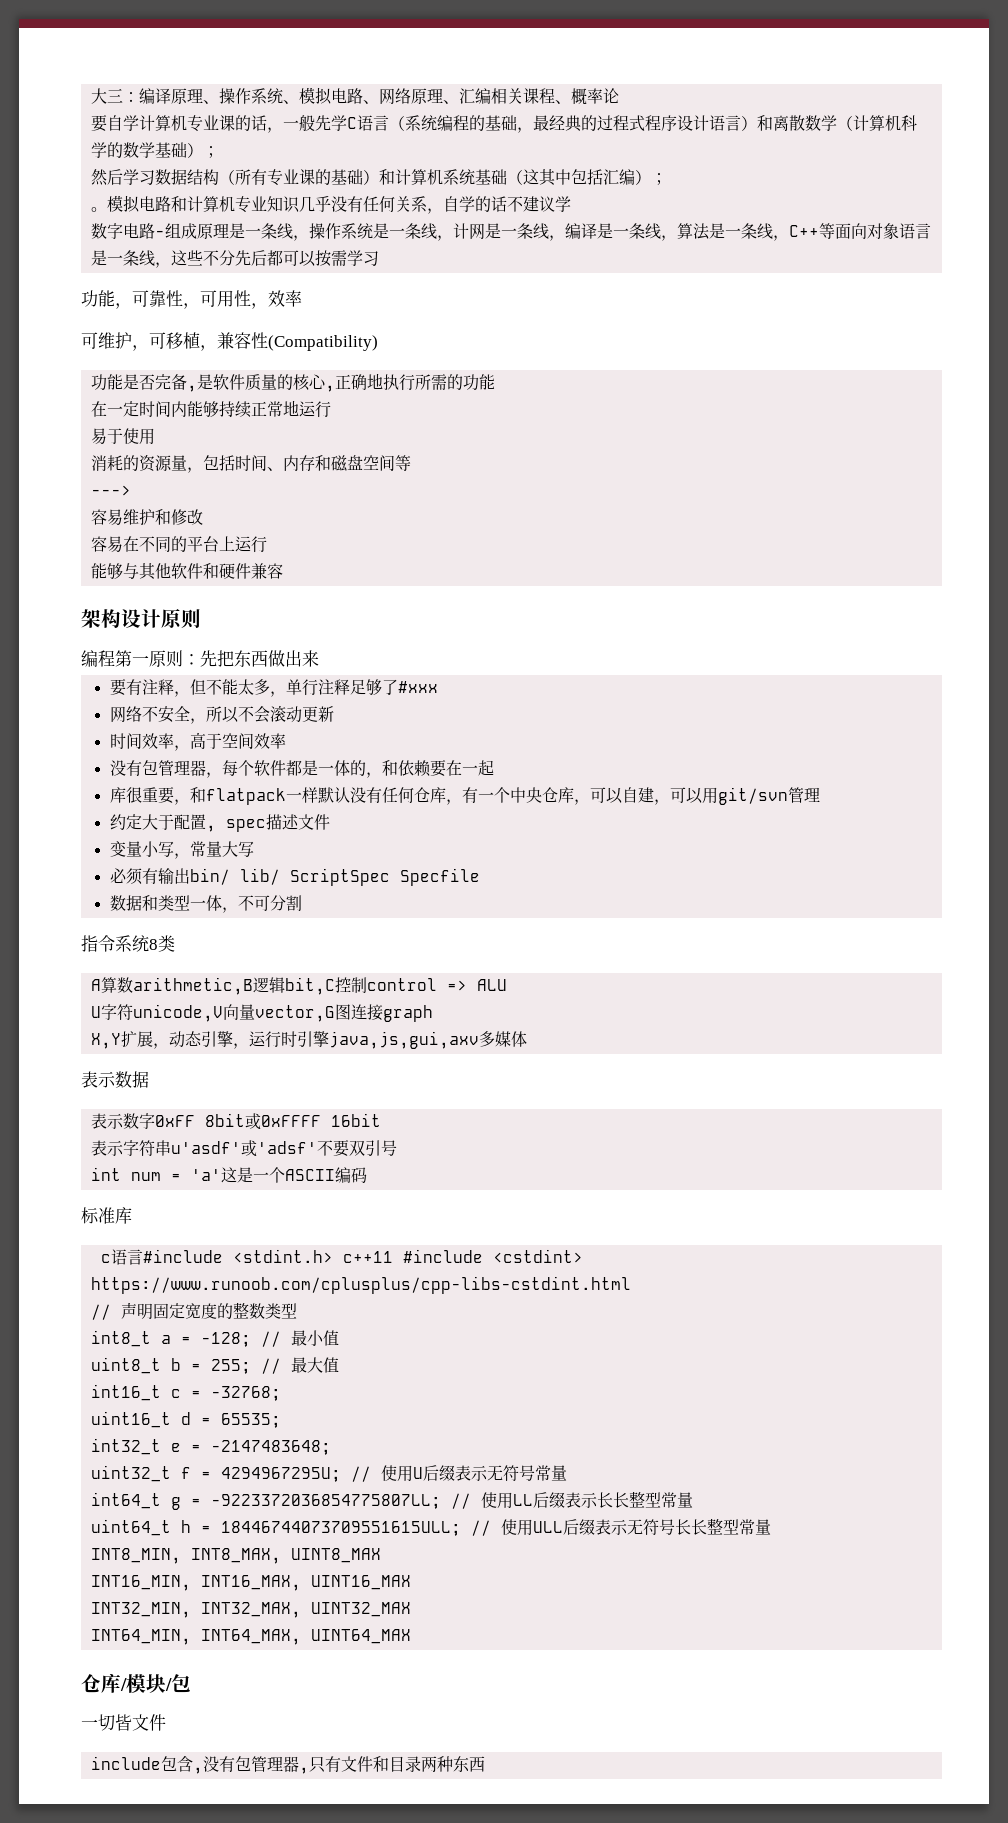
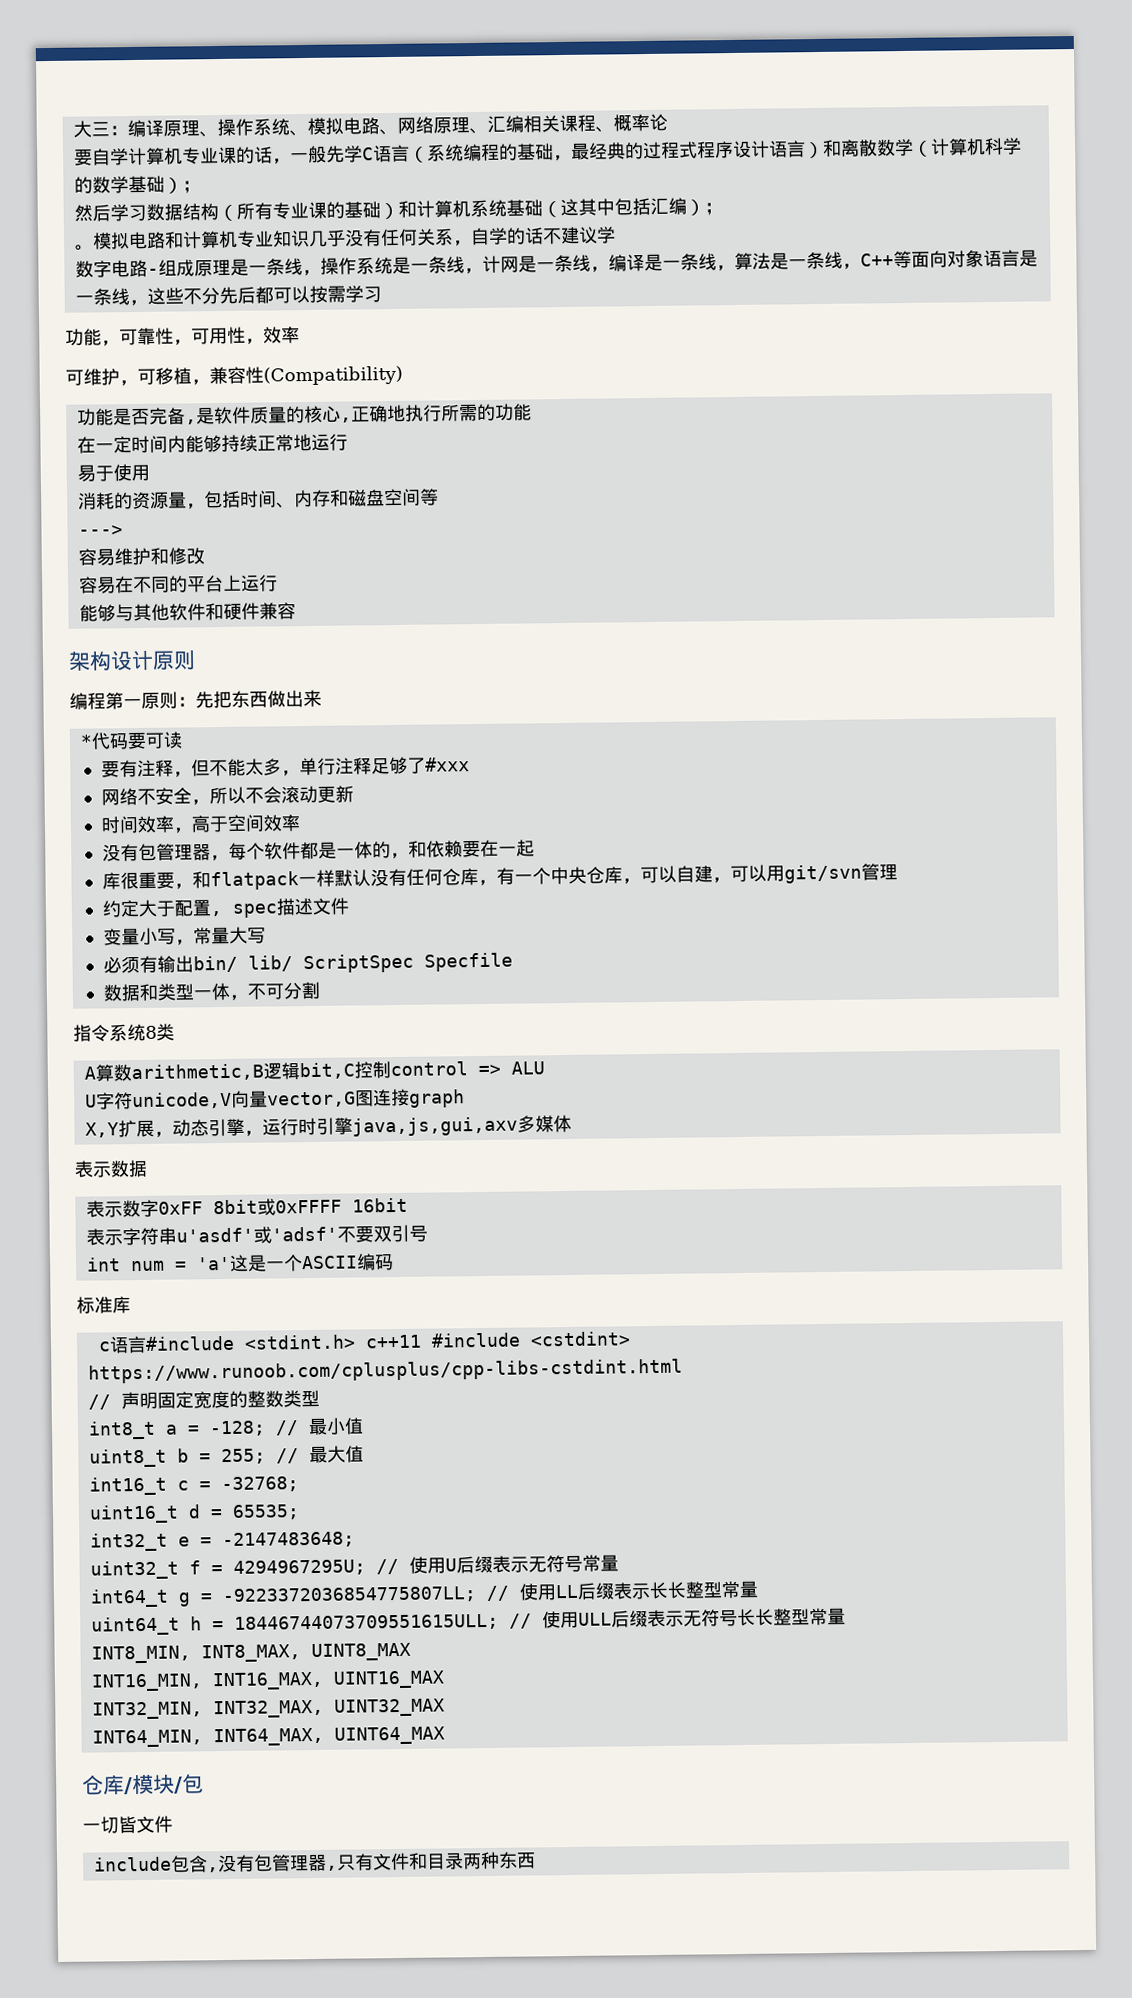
(319, 658) none -> [79,731,183,750] // *代码要可读

